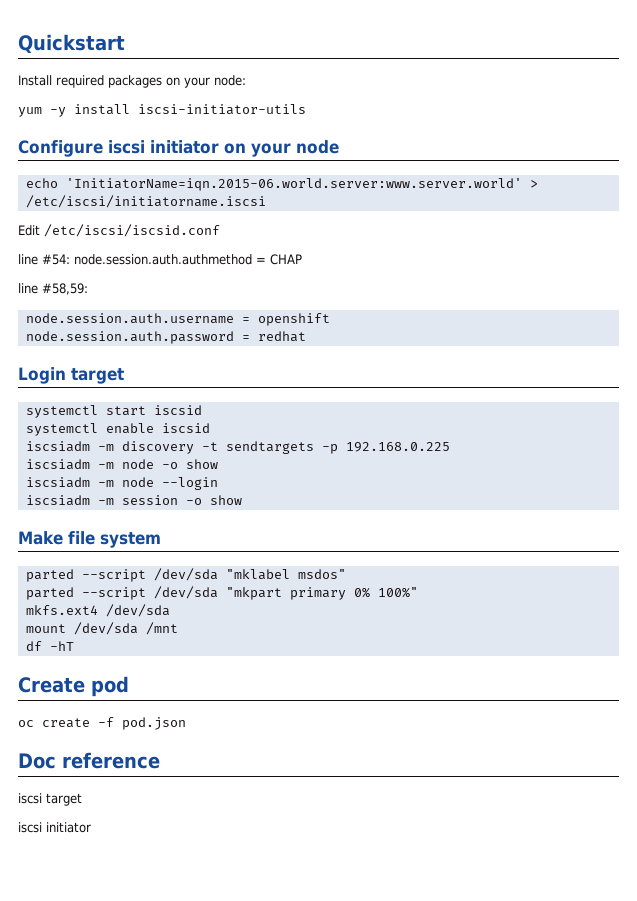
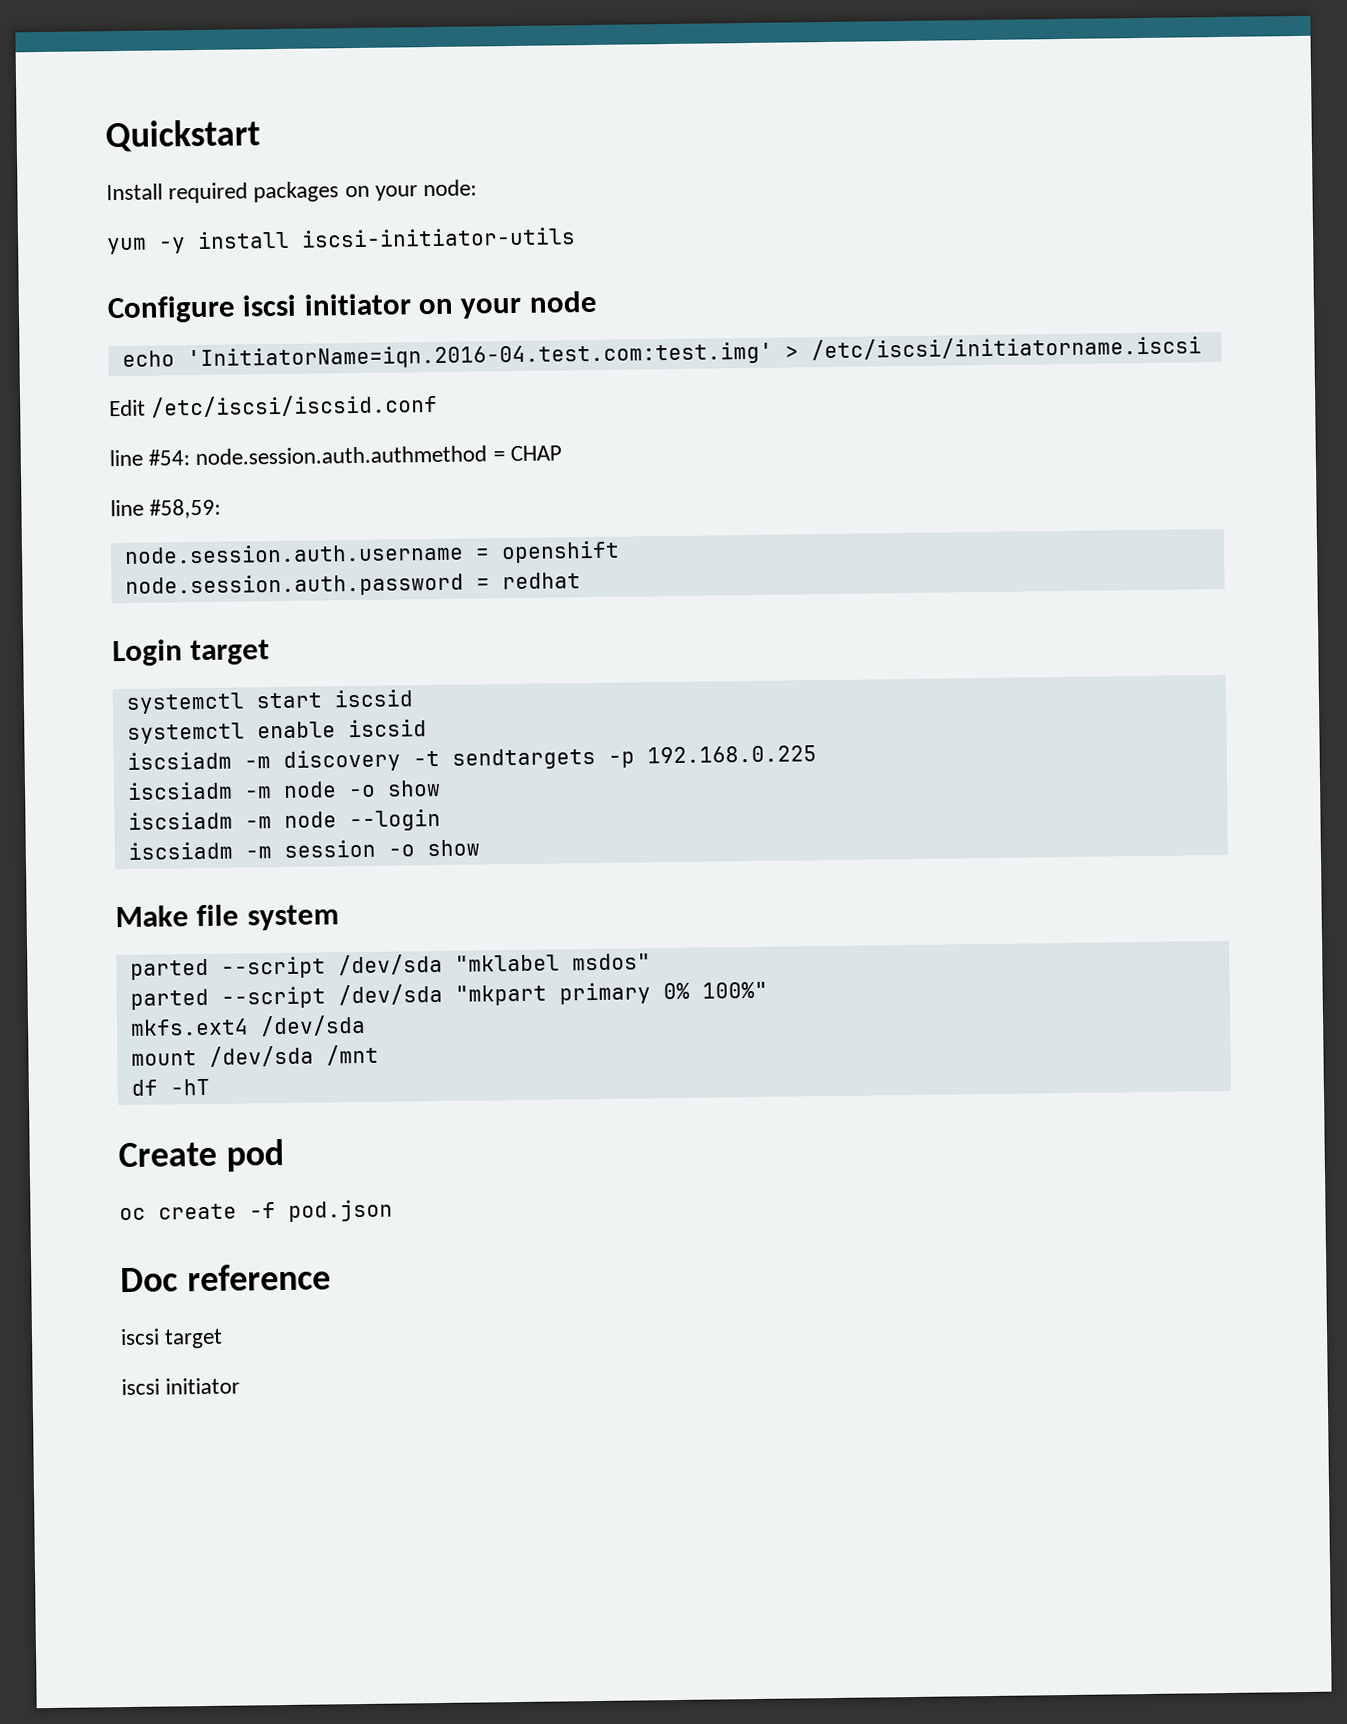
[65,178,522,191] 'InitiatorName=iqn.2015-06.world.server:www.server.world' -> [186,341,773,371] 'InitiatorName=iqn.2016-04.test.com:test.img'

